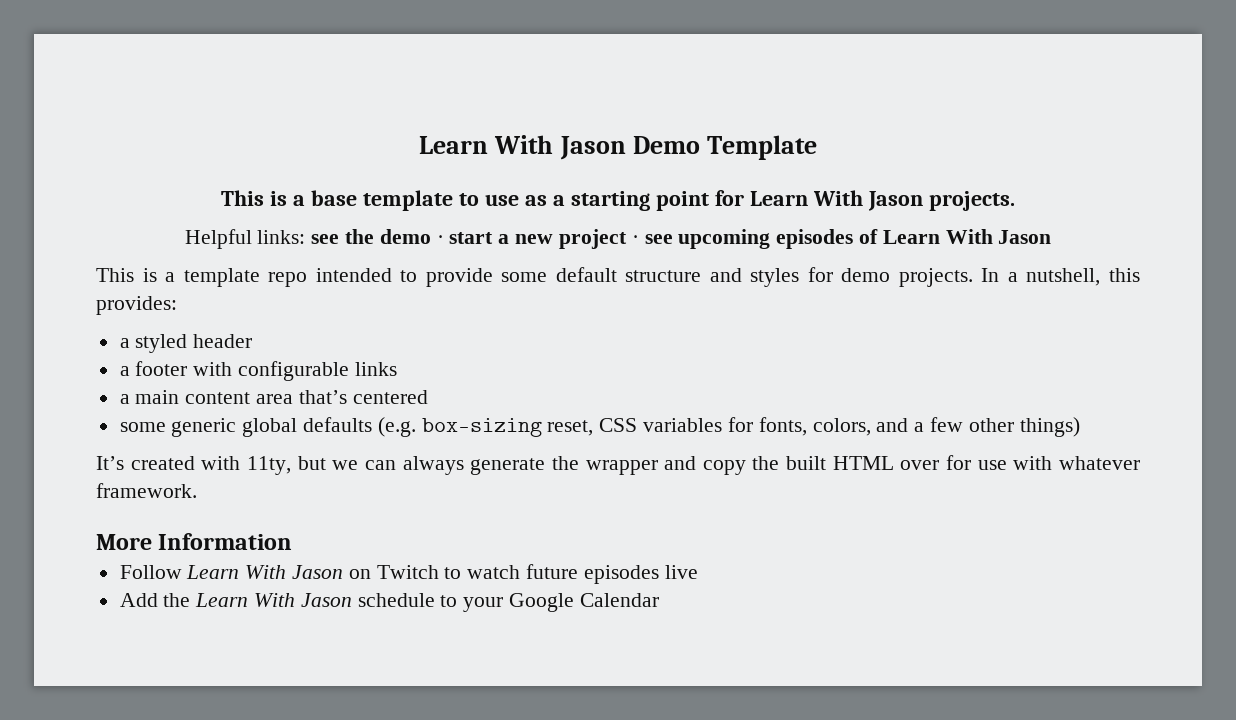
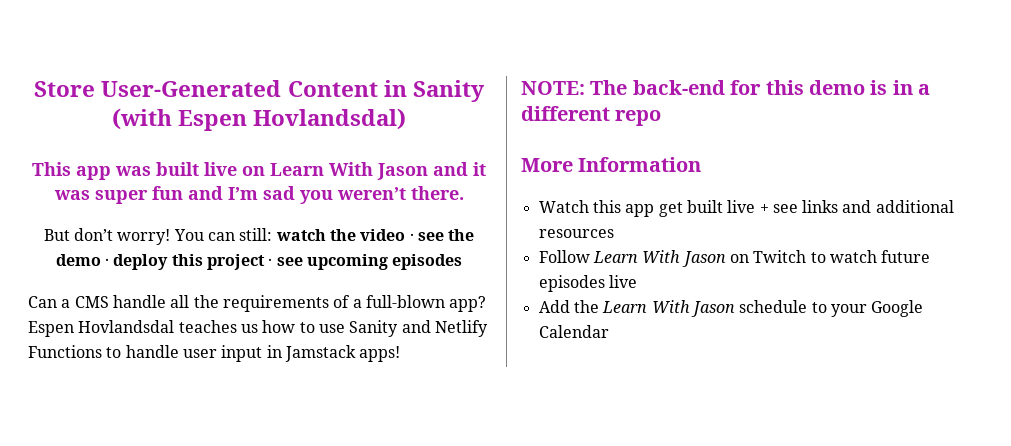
[419,135,817,160] [221,190,1015,211] [184,229,306,249] Learn With Jason Demo Template // This is a base template to use as a starting point for Learn With Jason projects. // Helpful links: -> [34,80,485,102] [111,108,407,131] [32,162,486,180] [53,186,464,204] [43,228,414,245] Store User-Generated Content in Sanity (with Espen Hovlandsdal) // This app was built live on Learn With Jason and it was super fun and I’m sad you weren’t there. // But don’t worry! You can still: watch the video ·
[449,232,554,244] start a new -> [113,254,203,270] deploy this
[858,229,1052,244] [96,267,1140,287] [96,296,177,315] [119,334,253,353] [119,361,397,381] [119,390,428,404] [119,417,1080,437] [96,455,1140,475] [96,483,197,498] [96,533,293,550] of Learn With Jason // This is a template repo intended to provide some default structure and styles for demo projects. In a nutshell, this provides: // a styled header // a footer with configurable links // a main content area that’s centered // some generic global defaults (e.g. box-sizing reset, CSS variables for fonts, colors, and a few other things) // It’s created with 11ty, but we can always generate the wrapper and copy the built HTML over for use with whatever framework. // More Information -> [28,295,487,312] [28,320,488,337] [28,345,401,362] [521,80,931,95] [521,106,662,126] [521,157,702,172] [538,200,954,217] [538,229,614,238] // Can a CMS handle all the requirements of a full-blown app? Espen Hovlandsdal teaches us how to use Sanity and Netlify Functions to handle user input in Jamstack apps! // NOTE: The back-end for this demo is in a different repo // More Information // Watch this app get built live + see links and additional resources

